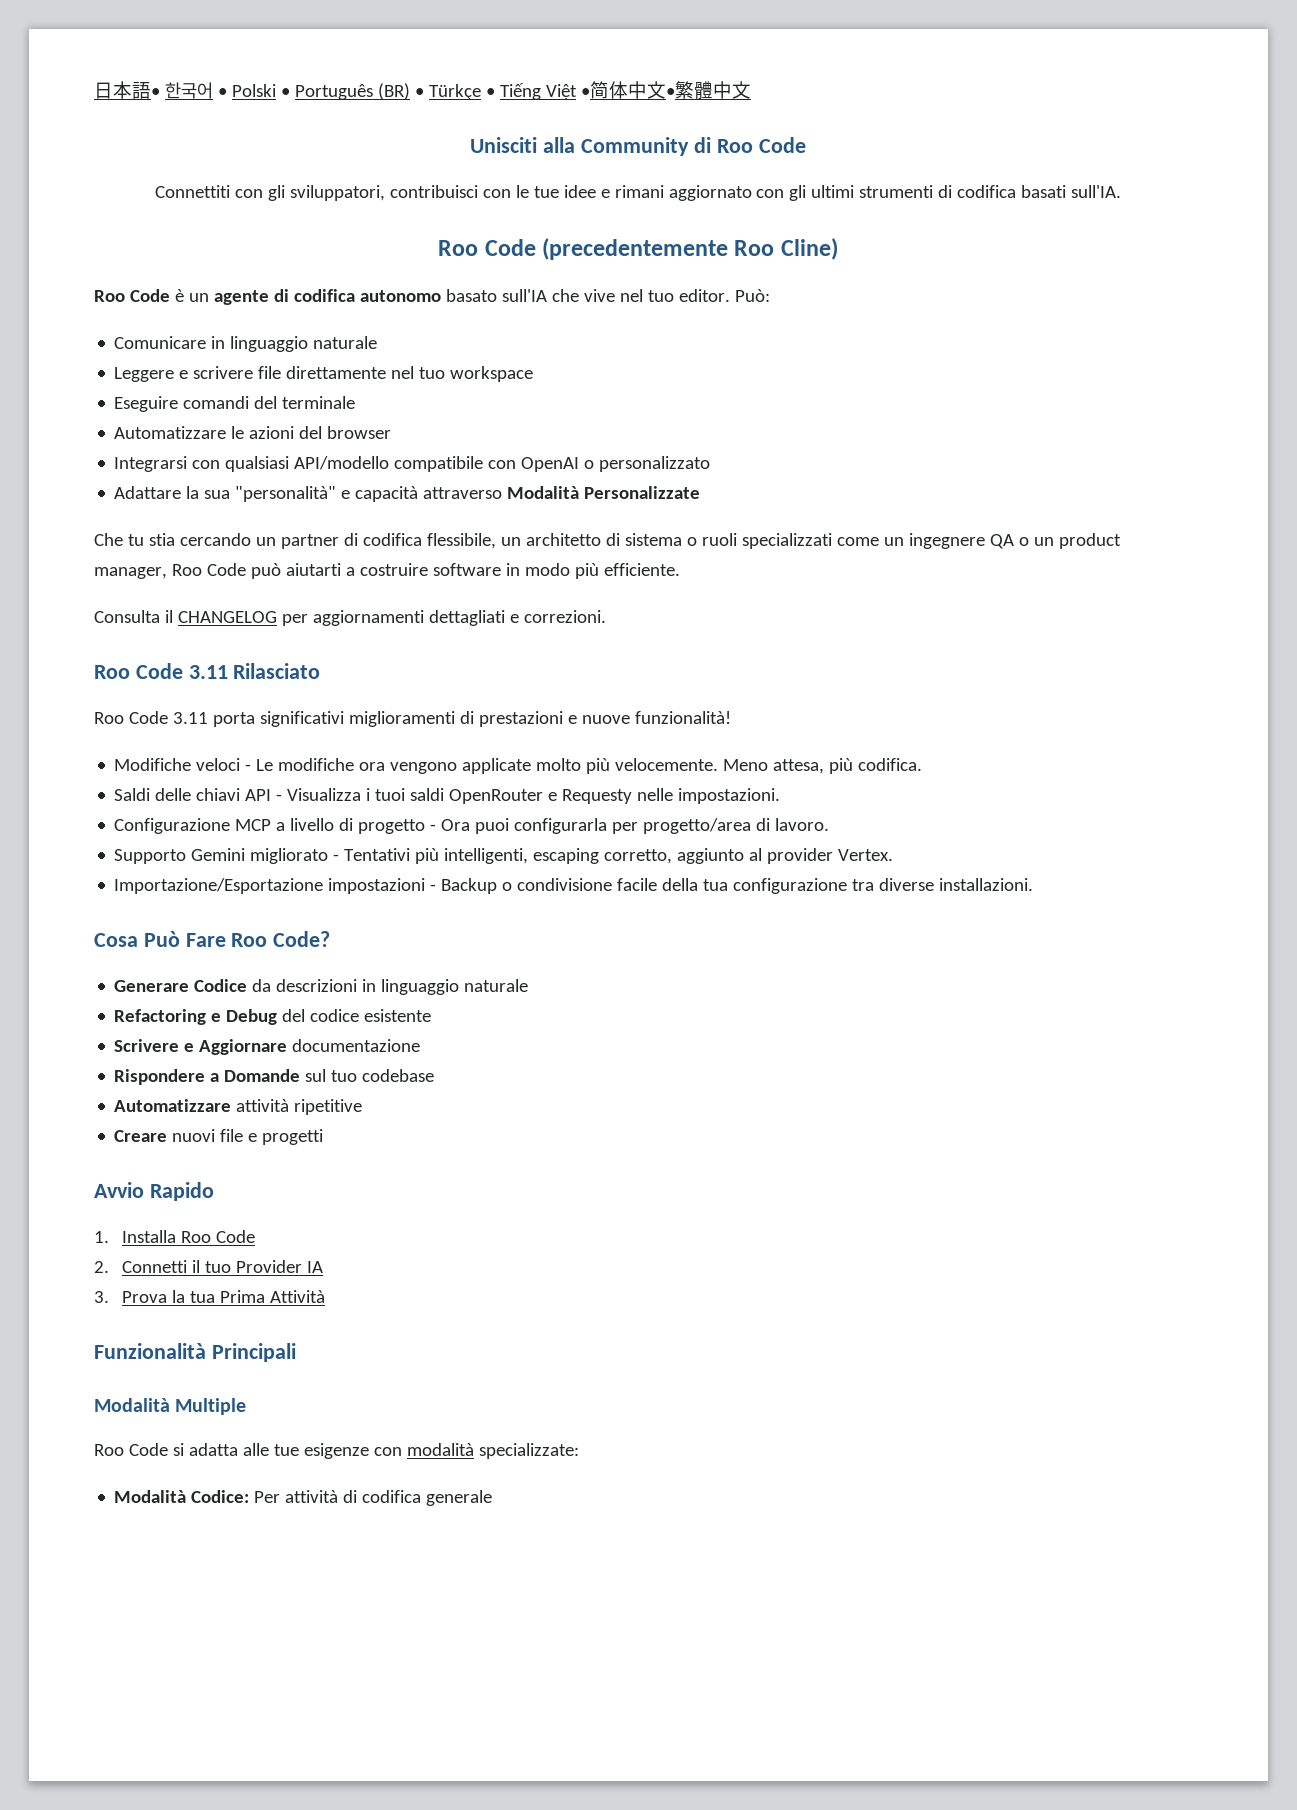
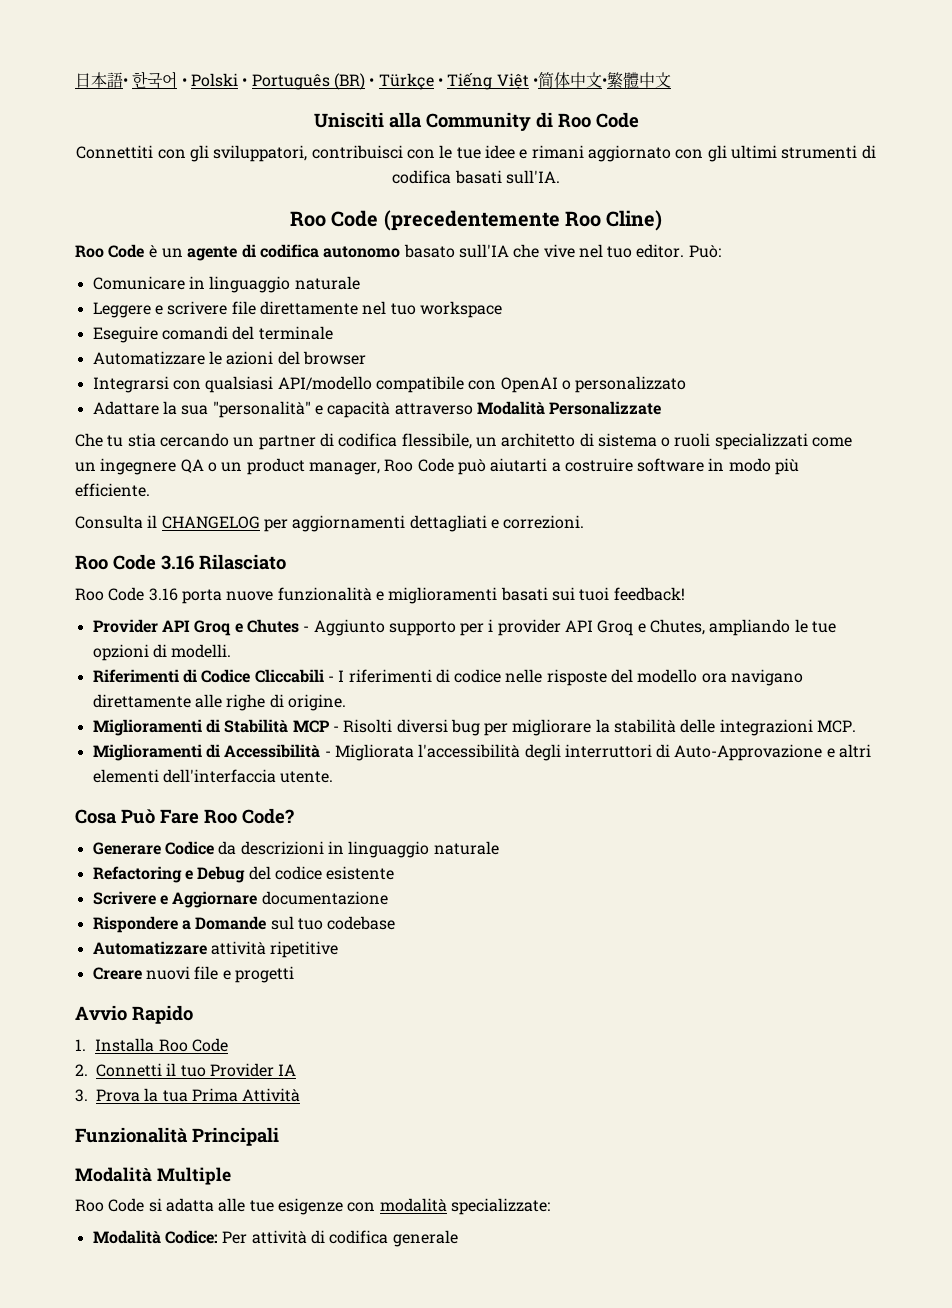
[188,665,228,679] 3.11 -> [161,555,194,570] 3.16
[172,711,731,727] [114,758,923,774] [114,788,781,804] [114,818,830,834] [114,848,894,864] [114,878,1034,894] 3.11 porta significativi miglioramenti di prestazioni e nuove funzionalità! // Modifiche veloci - Le modifiche ora vengono applicate molto più velocemente. Meno attesa, più codifica. // Saldi delle chiavi API - Visualizza i tuoi saldi OpenRouter e Requesty nelle impostazioni. // Configurazione MCP a livello di progetto - Ora puoi configurarla per progetto/area di lavoro. // Supporto Gemini migliorato - Tentativi più intelligenti, escaping corretto, aggiunto al provider Vertex. // Importazione/Esportazione impostazioni - Backup o condivisione facile della tua configurazione tra diverse installazioni. -> [148,587,685,604] [92,619,837,636] [92,644,232,661] [92,669,804,686] [92,694,346,711] [92,719,857,736] [92,744,872,761] [92,769,334,783] 3.16 porta nuove funzionalità e miglioramenti basati sui tuoi feedback! // Provider API Groq e Chutes - Aggiunto supporto per i provider API Groq e Chutes, ampliando le tue opzioni di modelli. // Riferimenti di Codice Cliccabili - I riferimenti di codice nelle risposte del modello ora navigano direttamente alle righe di origine. // Miglioramenti di Stabilità MCP - Risolti diversi bug per migliorare la stabilità delle integrazioni MCP. // Miglioramenti di Accessibilità - Migliorata l'accessibilità degli interruttori di Auto-Approvazione e altri elementi dell'interfaccia utente.

